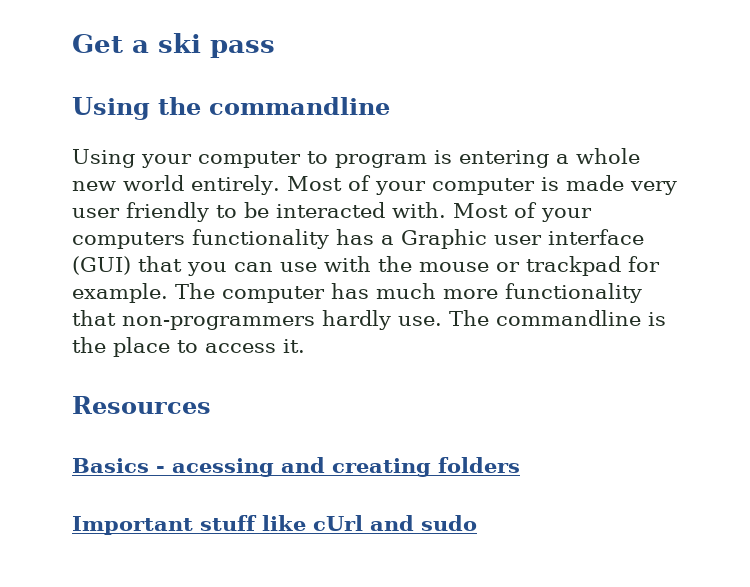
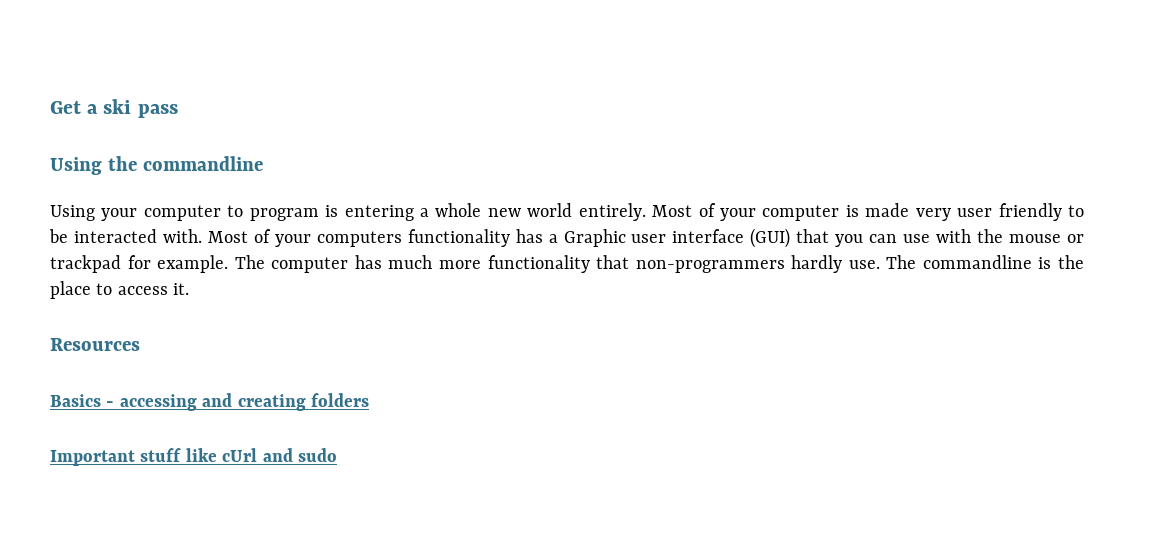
[172,458,274,477] acessing -> [119,394,197,411] accessing

